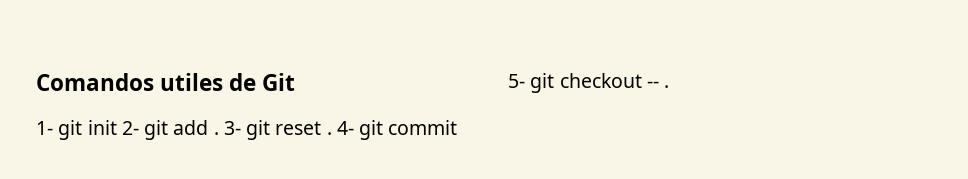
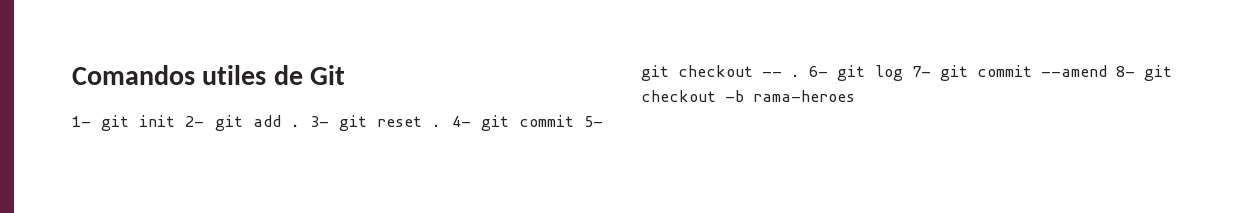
(670, 86) none -> [809,65,1172,81] [641,90,855,102] 6- git log 7- git commit --amend 8- git checkout -b rama-heroes

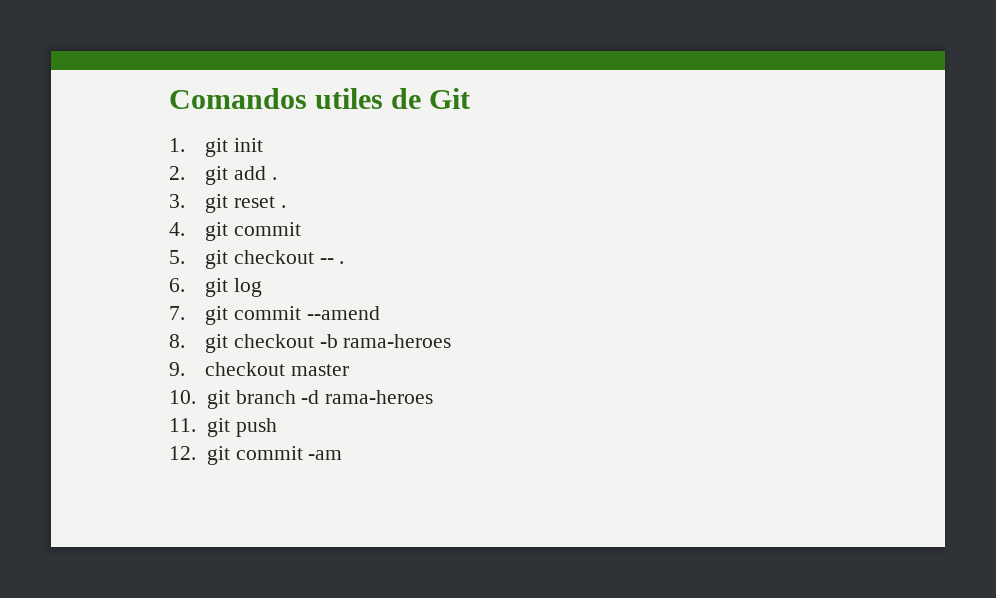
[72,116,91,127] 1- -> [169,138,185,152] 1.
[185,116,205,127] 2- -> [169,166,185,180] // 2.
[310,116,329,127] 3- -> [169,194,185,208] // 3.
[451,115,604,131] 4- git commit 5- -> [169,222,301,241] [169,250,185,264] // 4. git commit // 5.
[809,66,829,77] 6- -> [169,278,185,292] // 6.
[911,66,931,77] 7- -> [169,306,185,320] // 7.
[1115,66,1135,77] 8- -> [169,334,185,348] // 8.
(855, 96) none -> [169,362,349,376] [169,390,434,409] [169,418,277,437] [169,446,343,465] // 9. checkout master // 10. git branch -d rama-heroes // 11. git push // 12. git commit -am

